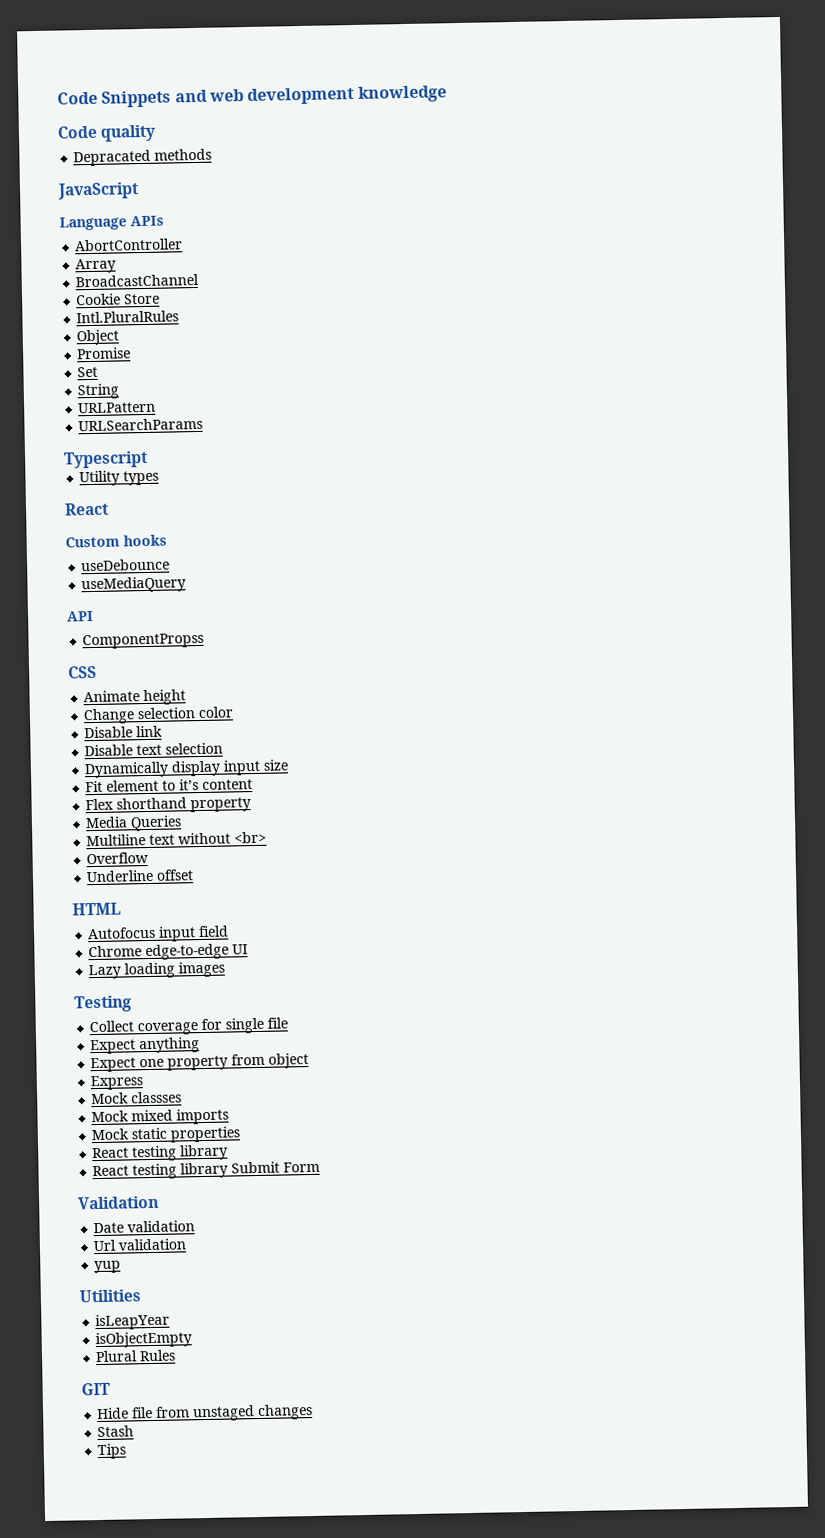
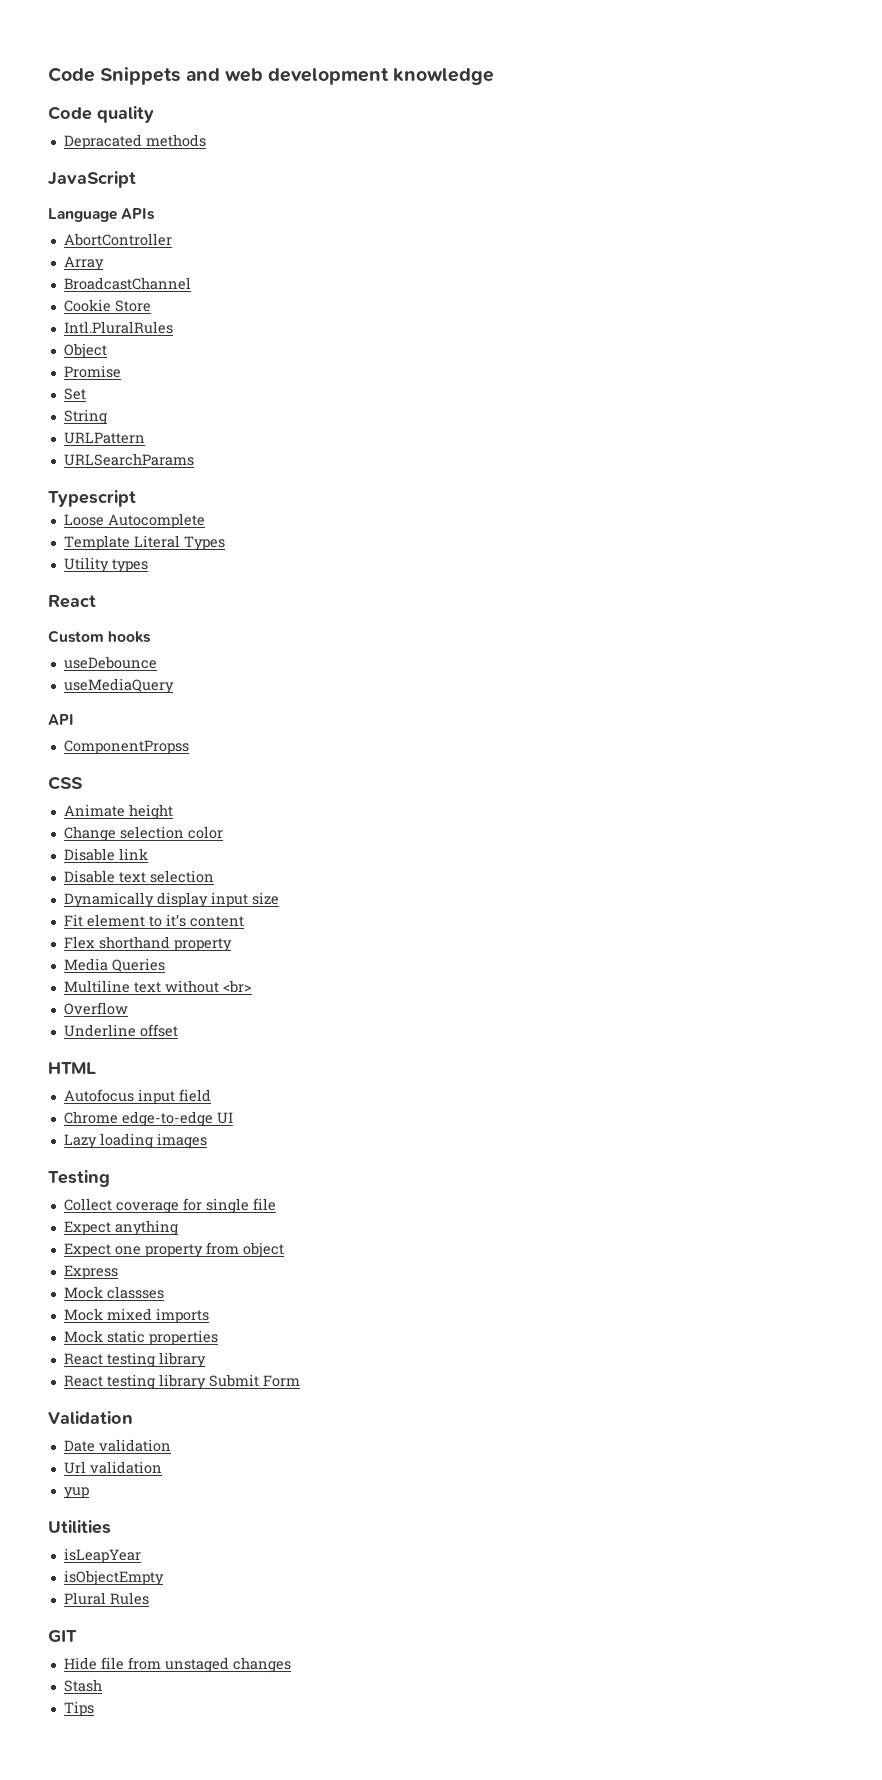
(148, 459) none -> [63,513,205,528] [63,535,225,551] // Loose Autocomplete // Template Literal Types

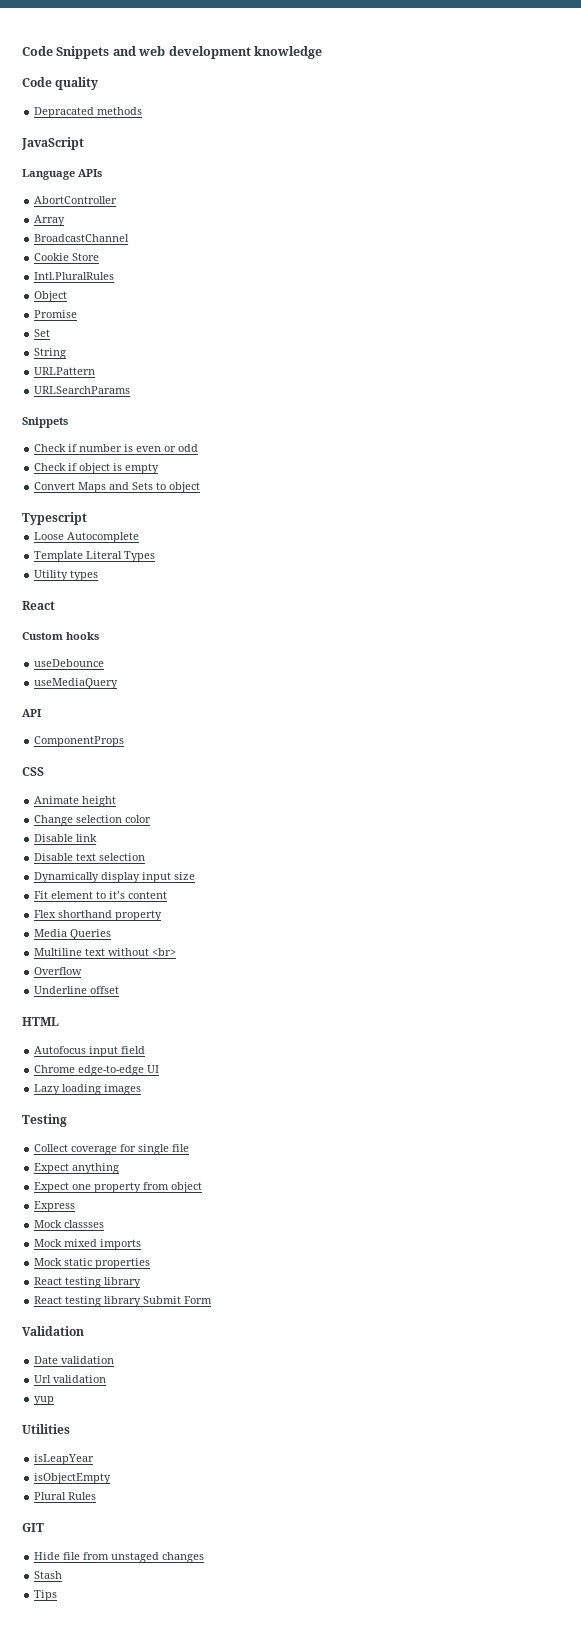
(194, 459) none -> [22,417,68,428] [34,444,199,452] [34,463,160,474] [34,482,201,493] // Snippets // Check if number is even or odd // Check if object is empty // Convert Maps and Sets to object
[63,740,189,754] ComponentPropss -> [34,736,125,747] ComponentProps

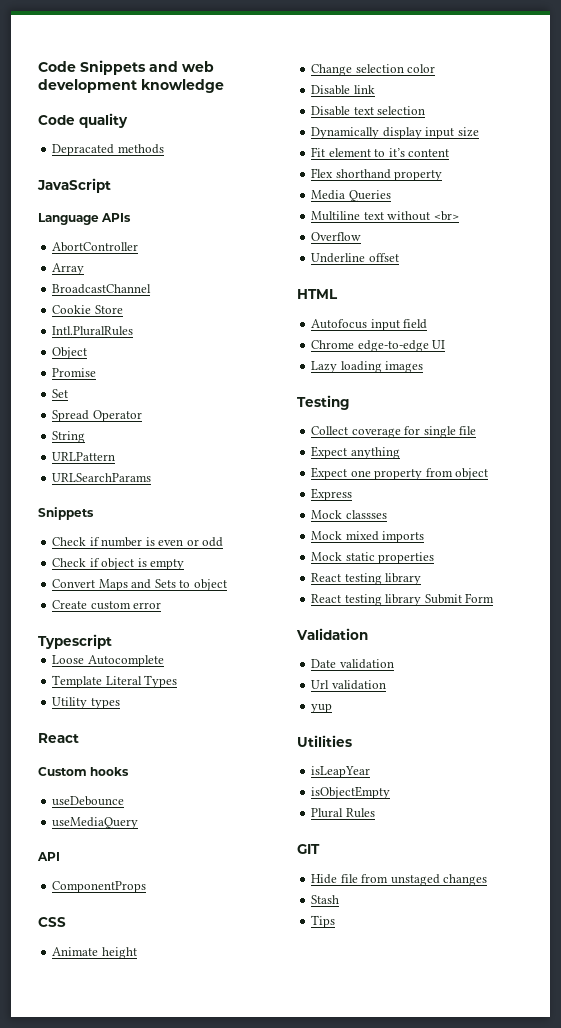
(51, 333) none -> [52,410,142,422] // Spread Operator
(201, 487) none -> [52,600,162,610] // Create custom error

